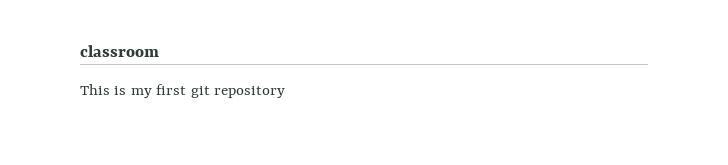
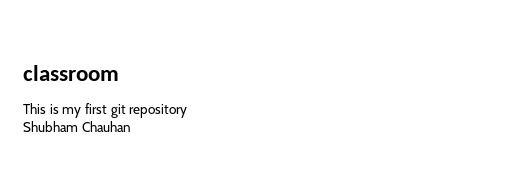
(286, 92) none -> [23,121,131,132] // Shubham Chauhan

